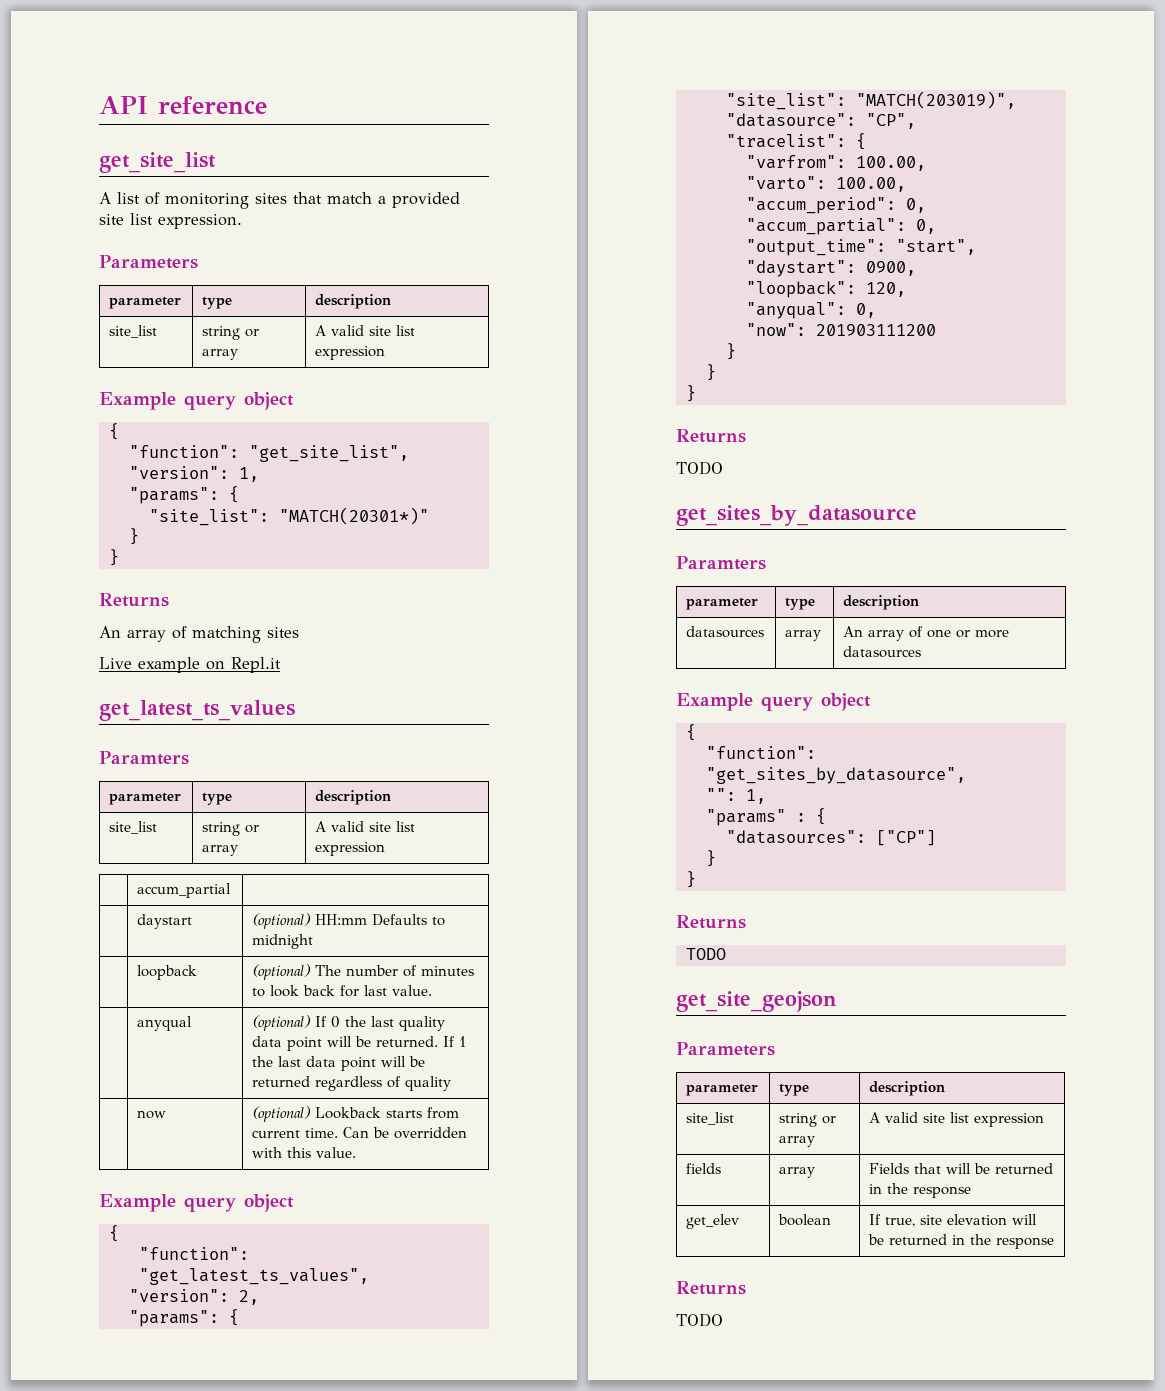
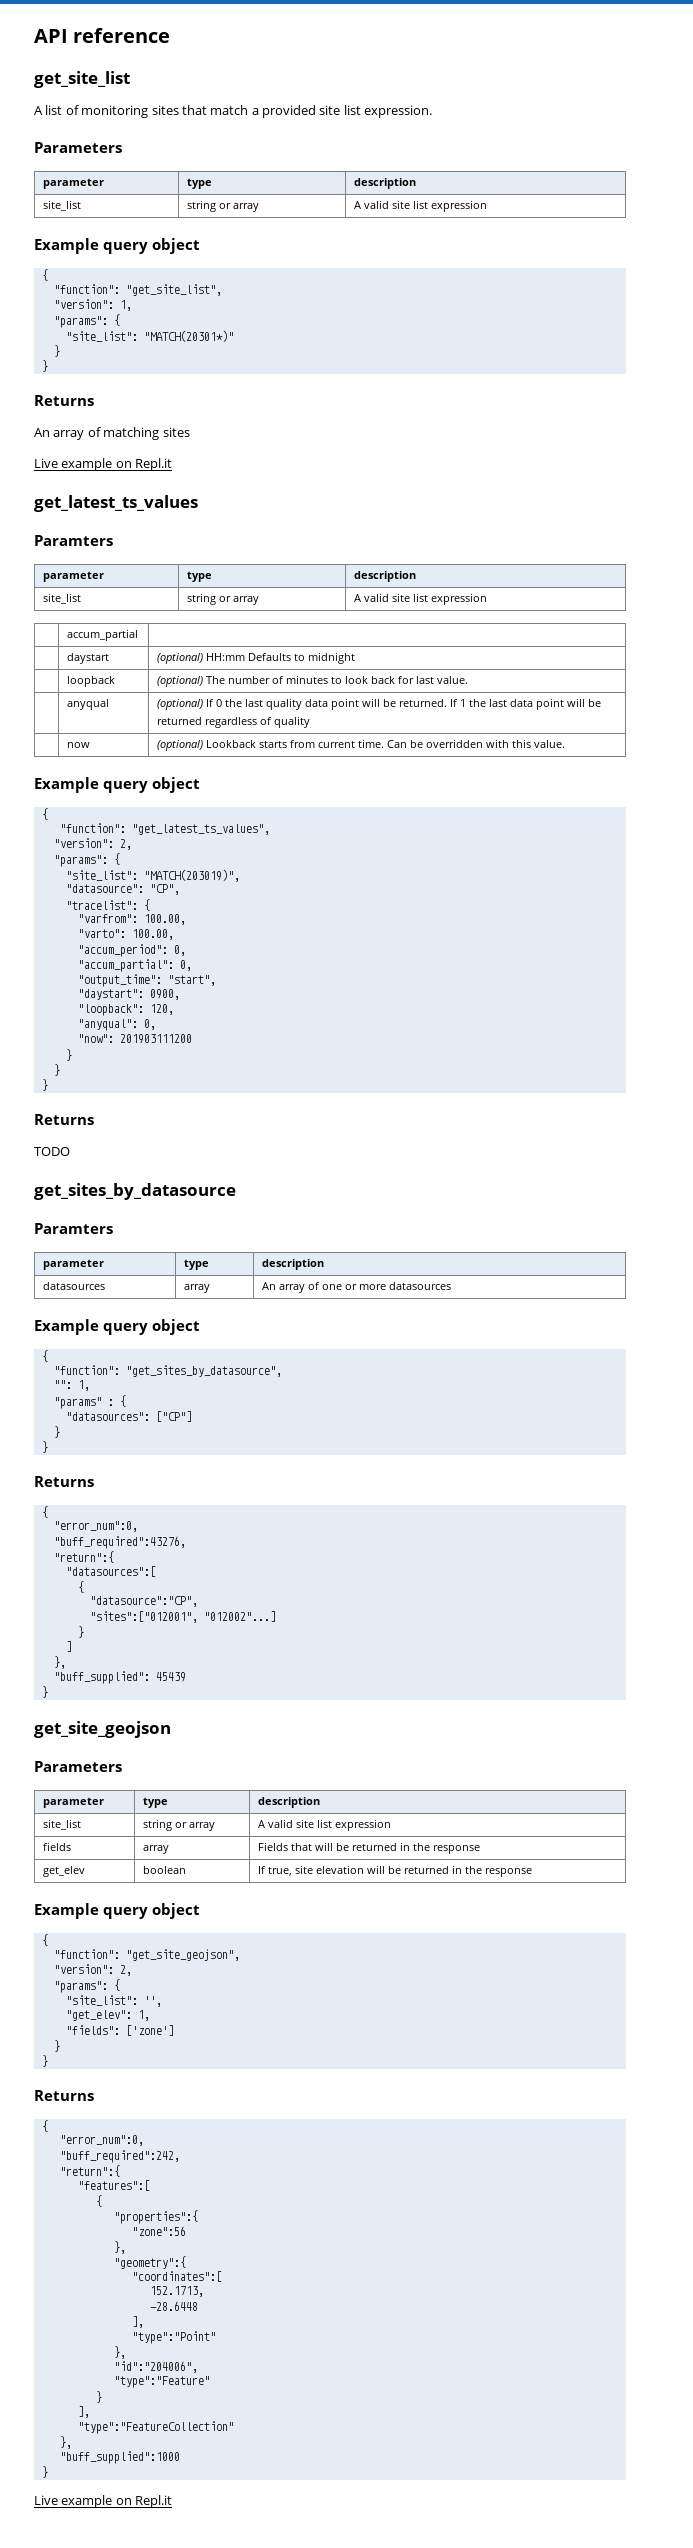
[685,948,726,960] TODO -> [41,1506,48,1518] [53,1521,138,1532] [53,1536,186,1549] [53,1551,114,1563] [65,1566,156,1577] [77,1581,84,1593] [89,1596,198,1607] [89,1611,276,1623] [77,1626,84,1638] [65,1641,72,1652] [53,1656,66,1669] [53,1671,186,1684] [41,1686,48,1698] { // "error_num":0, // "buff_required":43276, // "return":{ // "datasources":[ // { // "datasource":"CP", // "sites":["012001", "012002"...] // } // ] // }, // "buff_supplied": 45439 // }
[676,1281,746,1295] [676,1313,723,1327] Returns // TODO -> [34,1903,200,1919] [41,1934,48,1946] [53,1949,240,1961] [53,1964,132,1976] [53,1979,120,1993] [65,1995,162,2007] [65,2010,150,2021] [65,2025,174,2036] [53,2040,60,2052] [41,2055,48,2067] [34,2090,94,2101] [41,2120,48,2132] [59,2135,144,2146] [59,2150,180,2163] [59,2165,120,2177] [77,2180,150,2191] [95,2195,102,2207] [113,2210,198,2224] [131,2226,186,2236] [113,2241,126,2254] [113,2256,186,2269] [131,2271,222,2282] [149,2286,204,2297] [149,2301,198,2311] [131,2316,144,2328] [131,2331,216,2344] [113,2346,126,2359] [113,2361,198,2373] [113,2376,210,2388] [95,2391,102,2403] [77,2406,90,2418] [77,2421,234,2434] [59,2436,72,2449] [59,2451,180,2464] [41,2466,48,2478] [34,2495,173,2508] Example query object // { // "function": "get_site_geojson", // "version": 2, // "params": { // "site_list": '', // "get_elev": 1, // "fields": ['zone'] // } // } // Returns // { // "error_num":0, // "buff_required":242, // "return":{ // "features":[ // { // "properties":{ // "zone":56 // }, // "geometry":{ // "coordinates":[ // 152.1713, // -28.6448 // ], // "type":"Point" // }, // "id":"204006", // "type":"Feature" // } // ], // "type":"FeatureCollection" // }, // "buff_supplied":1000 // } // Live example on Repl.it

